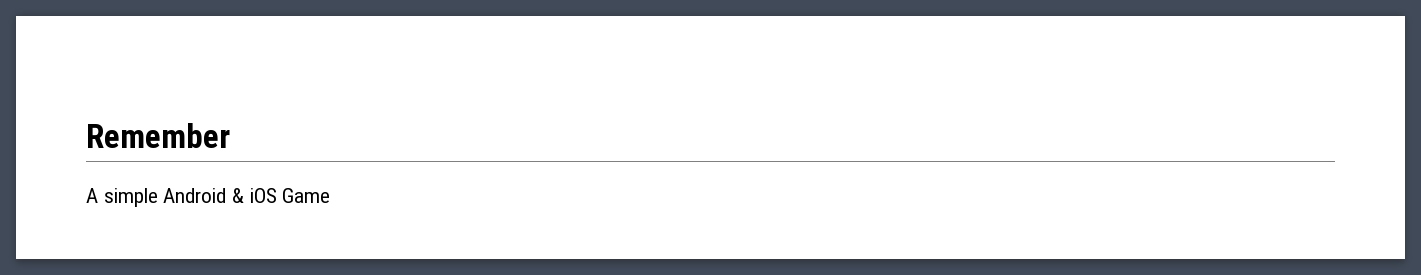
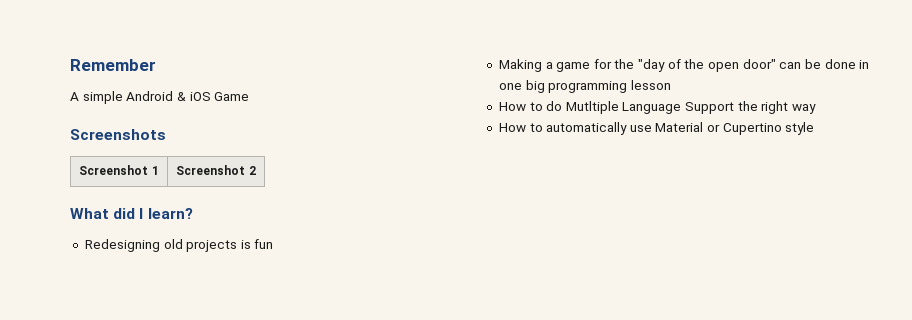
(331, 195) none -> [70,129,166,140] [79,165,159,175] [176,165,256,175] [70,208,193,219] [84,239,274,252] [498,59,870,72] [498,80,671,93] [498,101,817,114] [498,122,815,135] // Screenshots // Screenshot 1 | Screenshot 2 // What did I learn? // Redesigning old projects is fun // Making a game for the "day of the open door" can be done in one big programming lesson // How to do Mutltiple Language Support the right way // How to automatically use Material or Cupertino style

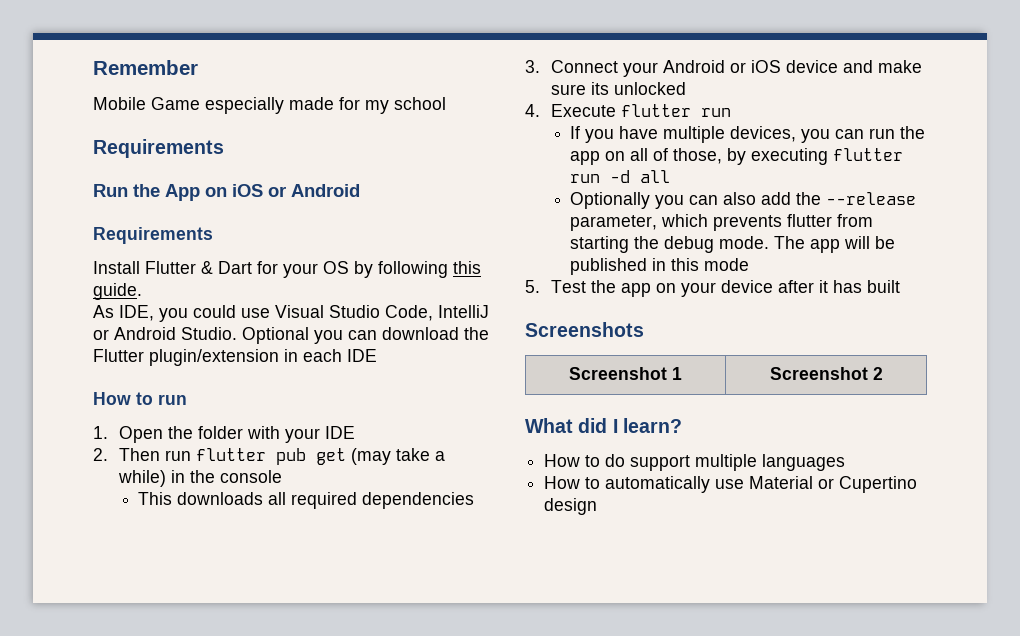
[70,91,250,104] A simple Android & iOS Game -> [93,97,446,114] [93,139,224,158] [93,184,360,201] [93,227,213,244] [93,261,481,278] [93,283,142,300] [93,305,489,322] [93,327,489,344] [93,349,377,366] [93,392,187,405] [93,426,356,443] [93,448,446,465] [118,470,283,487] [138,492,475,509] [525,60,923,77] [551,82,687,95] [525,104,732,117] [570,126,926,143] [570,148,904,165] [570,170,671,183] [570,192,917,209] [570,214,874,231] [570,236,896,253] [570,258,750,275] [525,280,901,297] Mobile Game especially made for my school // Requirements // Run the App on iOS or Android // Requirements // Install Flutter & Dart for your OS by following this guide. // As IDE, you could use Visual Studio Code, IntelliJ or Android Studio. Optional you can download the Flutter plugin/extension in each IDE // How to run // 1. Open the folder with your IDE // 2. Then run flutter pub get (may take a while) in the console // This downloads all required dependencies // 3. Connect your Android or iOS device and make sure its unlocked // 4. Execute flutter run // If you have multiple devices, you can run the app on all of those, by executing flutter run -d all // Optionally you can also add the --release parameter, which prevents flutter from starting the debug mode. The app will be published in this mode // 5. Test the app on your device after it has built
[84,239,274,252] [498,59,870,72] [498,80,671,93] [498,101,817,114] Redesigning old projects is fun // Making a game for the "day of the open door" can be done in one big programming lesson // How to do Mutltiple Language Support the right way -> [544,454,846,471] How to do support multiple languages
[785,122,815,135] style -> [544,498,598,515] design

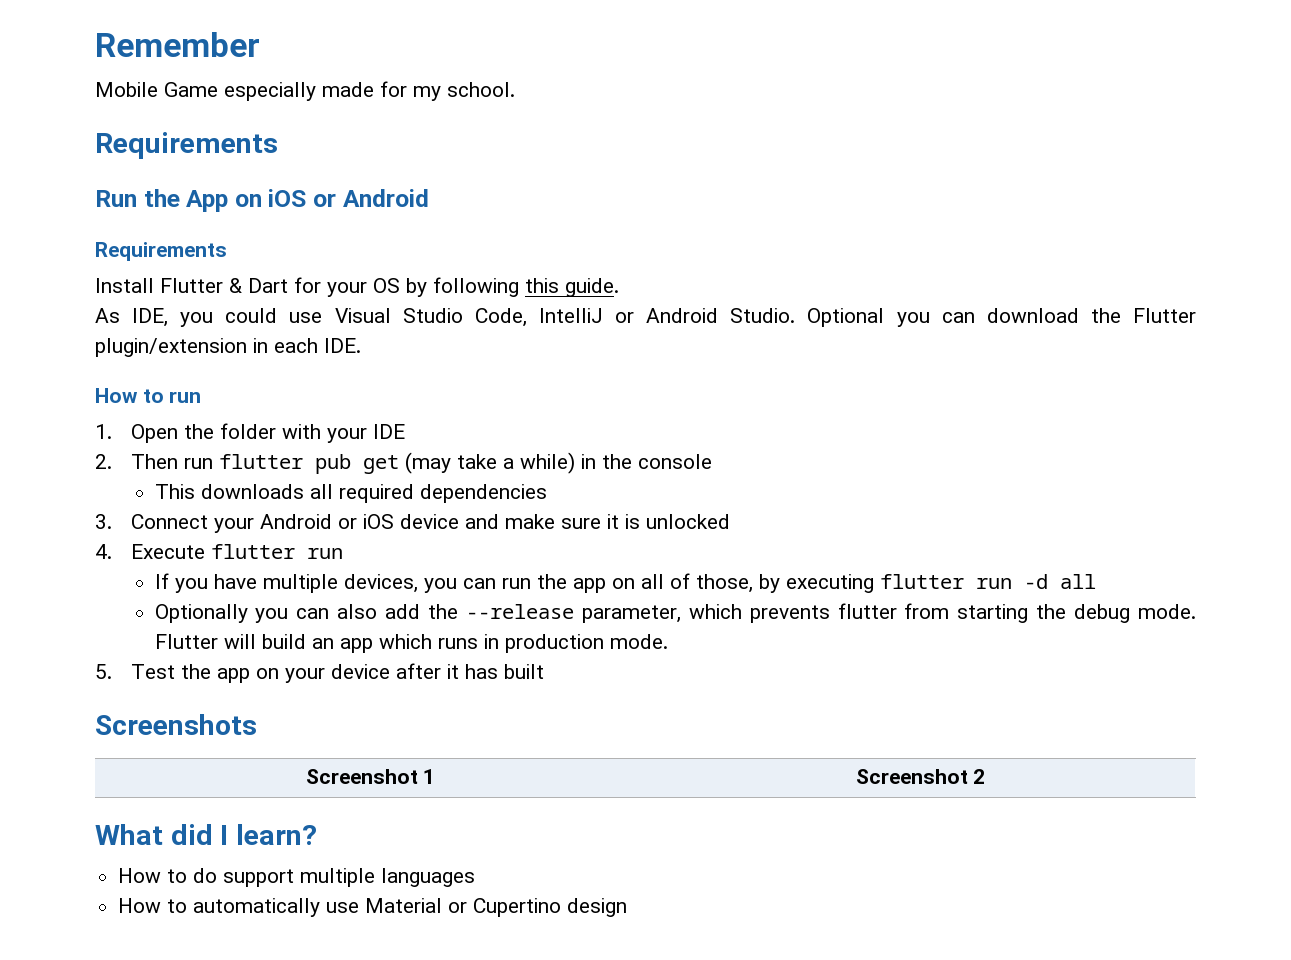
[394,97,446,110] school -> [447,82,515,97] school.
[347,349,377,362] IDE -> [324,338,361,353] IDE.
[591,82,610,95] its -> [607,514,641,529] it is
[774,236,896,253] [570,258,750,275] The app will be published in this mode -> [154,634,668,653] Flutter will build an app which runs in production mode.

